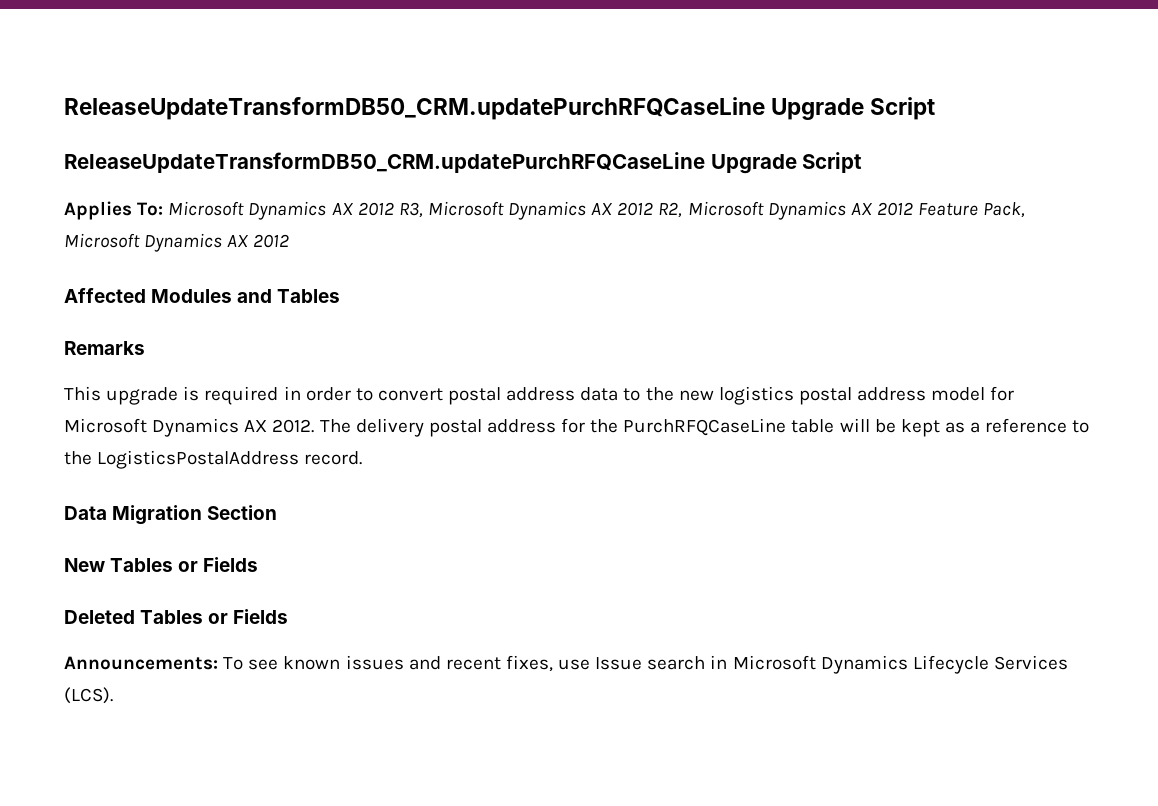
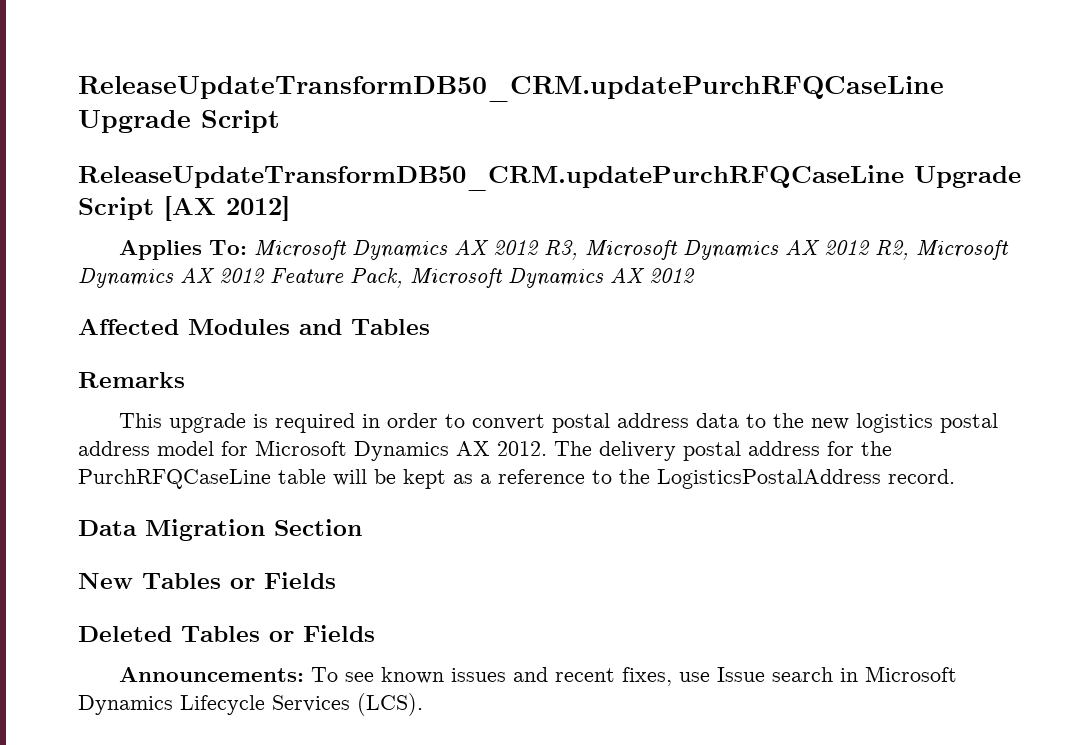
(863, 162) none -> [164,196,290,221] [AX 2012]

